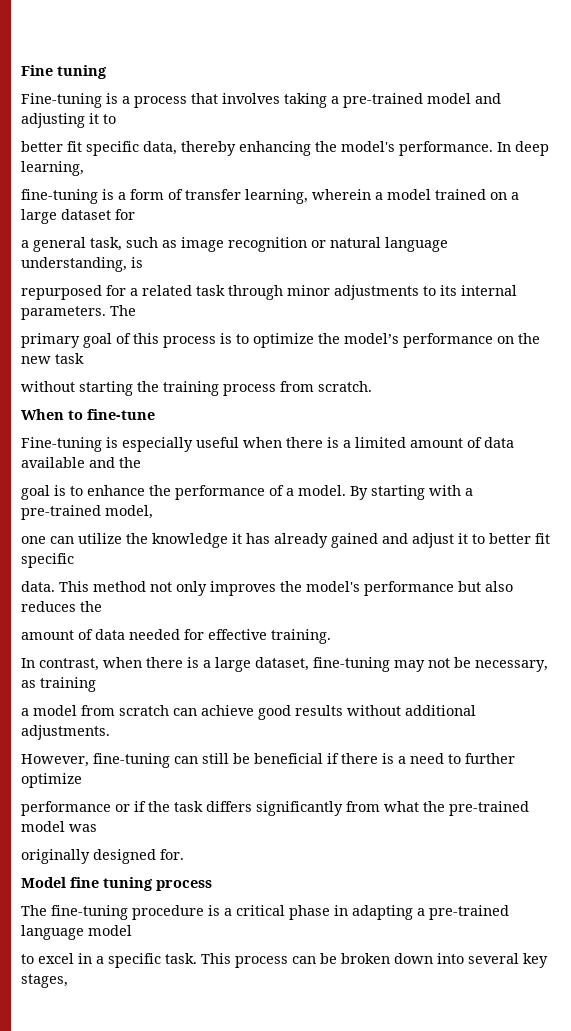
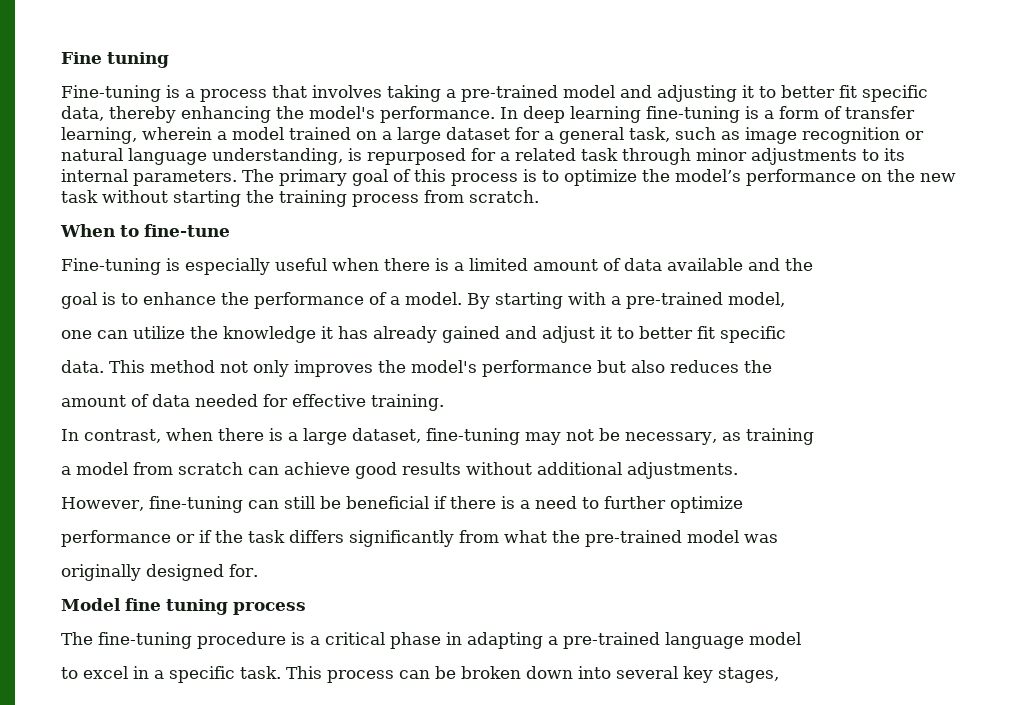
(116, 119) // -> (776, 92) none
[21,161,84,176] learning, // -> [570,106,641,123] learning
(135, 214) // -> (540, 133) none
(143, 262) // -> (362, 154) none
(136, 310) // -> (274, 175) none
(84, 358) // -> (98, 196) none

